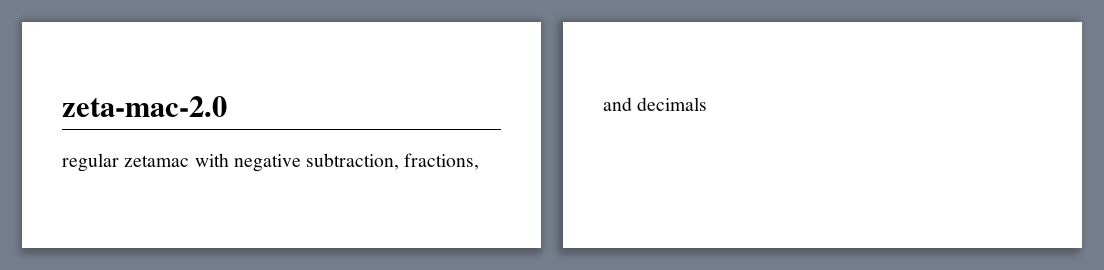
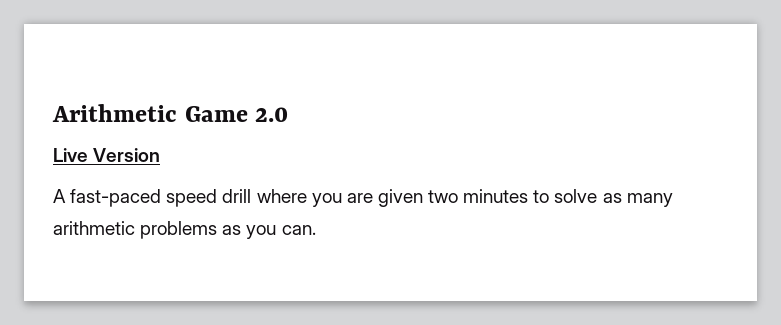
[62,96,227,117] [62,153,480,172] [603,97,708,111] zeta-mac-2.0 // regular zetamac with negative subtraction, fractions, and decimals -> [52,104,289,122] [53,148,161,162] [53,189,673,207] [53,221,316,239] Arithmetic Game 2.0 // Live Version // A fast-paced speed drill where you are given two minutes to solve as many arithmetic problems as you can.

